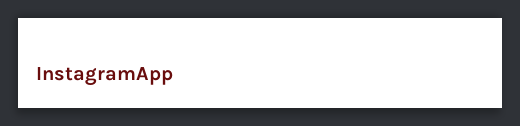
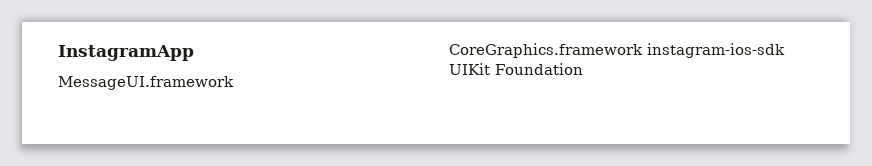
(173, 76) none -> [58,76,234,90] [449,43,785,58] [449,63,583,75] // MessageUI.framework CoreGraphics.framework instagram-ios-sdk UIKit Foundation

